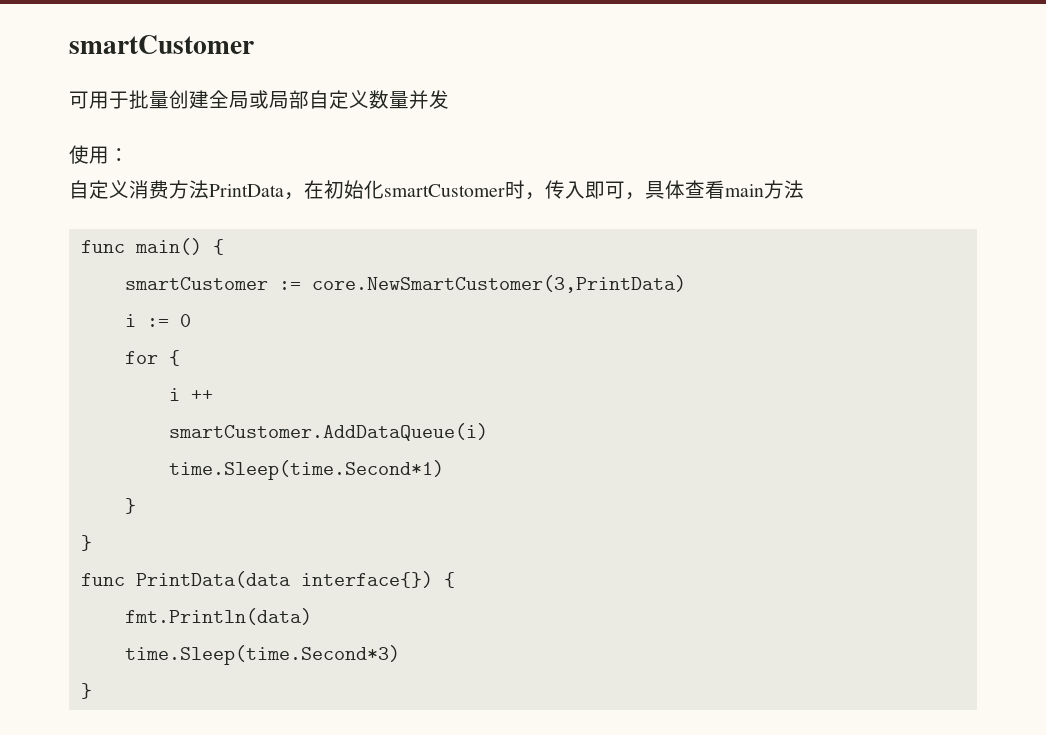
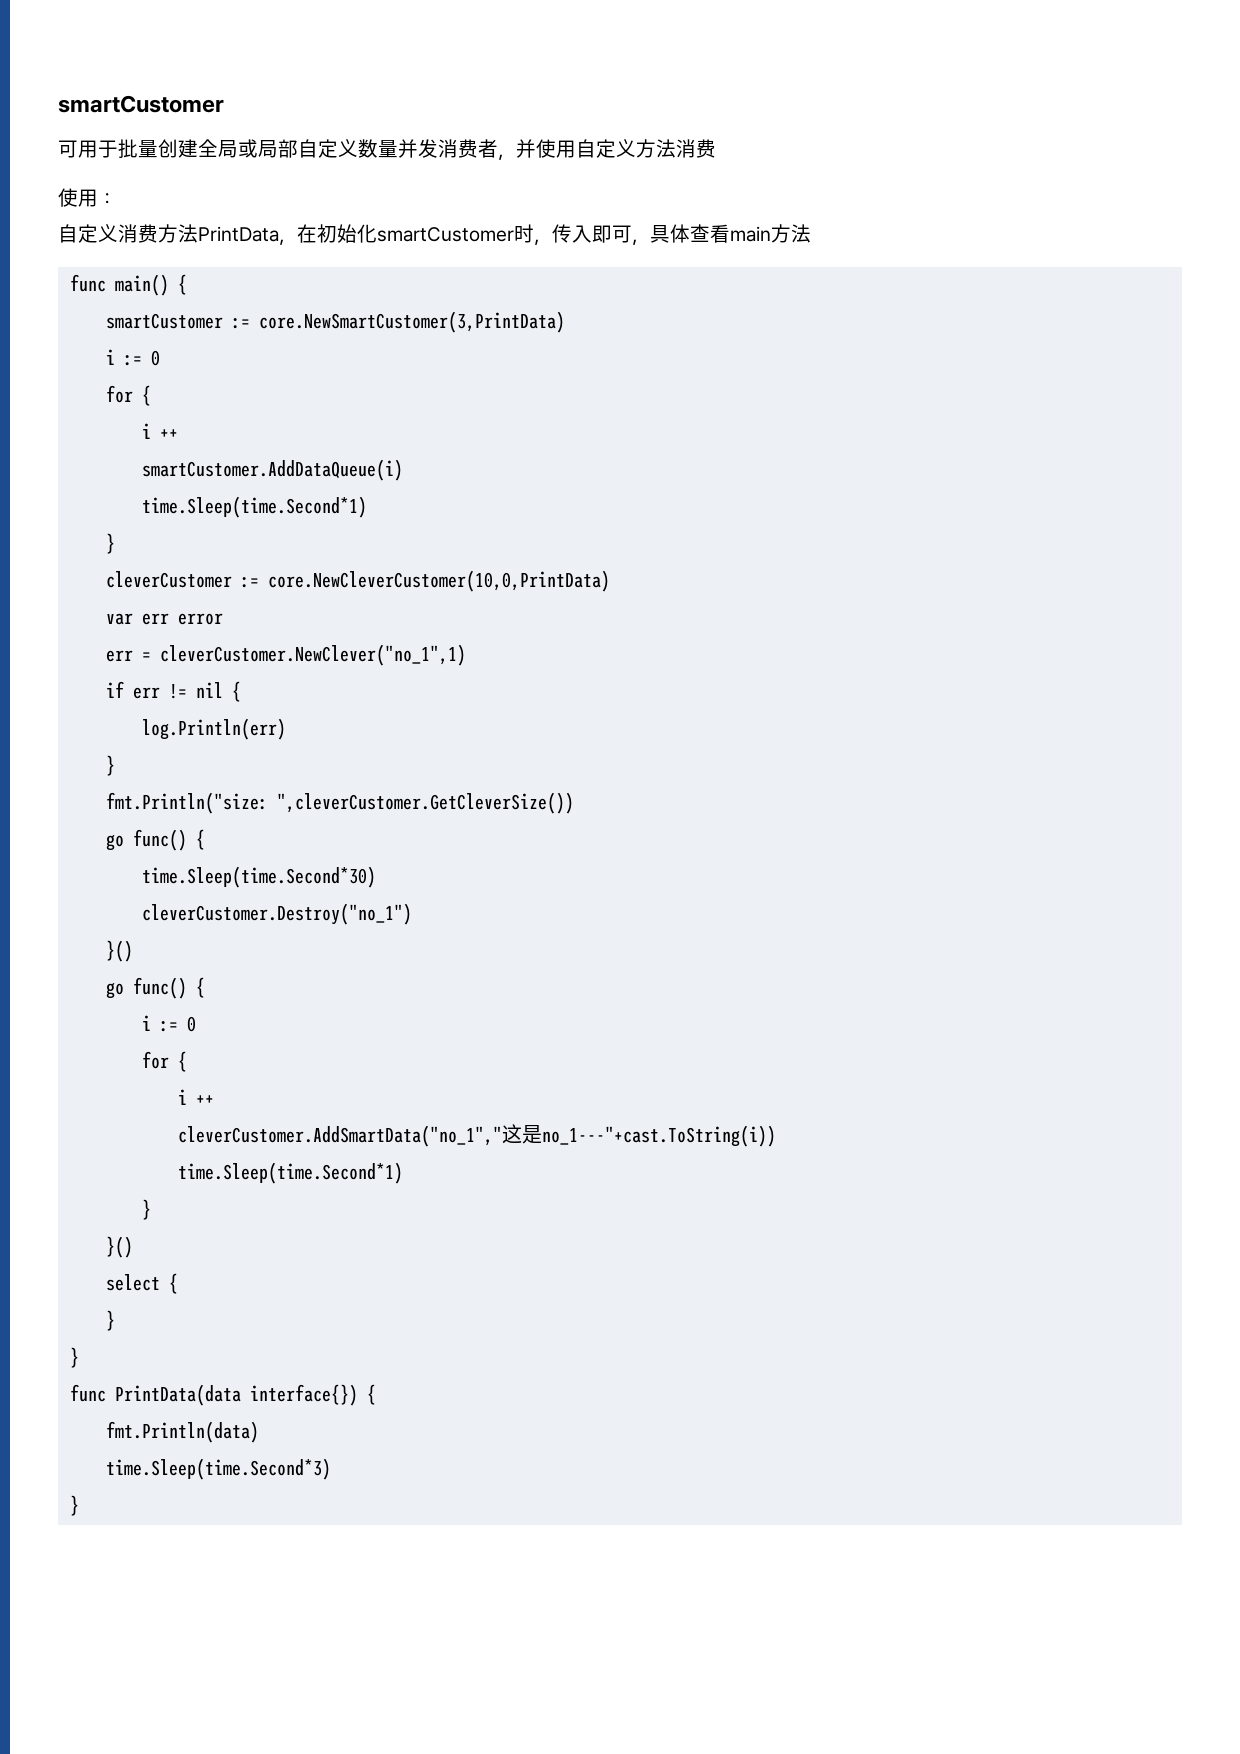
(449, 99) none -> [438,139,716,160] 消费者，并使用自定义方法消费
(136, 506) none -> [105,570,610,592] [105,613,223,625] [105,644,466,666] [105,681,241,702] [141,718,286,740] [105,755,115,776] [105,792,574,814] [105,829,205,851] [141,866,376,888] [141,903,412,925] [105,940,133,962] [105,977,205,999] [141,1015,196,1032] [141,1051,187,1072] [177,1089,214,1105] [177,1124,776,1147] [177,1162,403,1184] [141,1199,151,1220] [105,1236,133,1258] [105,1273,178,1294] [105,1310,115,1331] // cleverCustomer := core.NewCleverCustomer(10,0,PrintData) // var err error // err = cleverCustomer.NewClever("no_1",1) // if err != nil { // log.Println(err) // } // fmt.Println("size: ",cleverCustomer.GetCleverSize()) // go func() { // time.Sleep(time.Second*30) // cleverCustomer.Destroy("no_1") // }() // go func() { // i := 0 // for { // i ++ // cleverCustomer.AddSmartData("no_1","这是no_1---"+cast.ToString(i)) // time.Sleep(time.Second*1) // } // }() // select { // }

